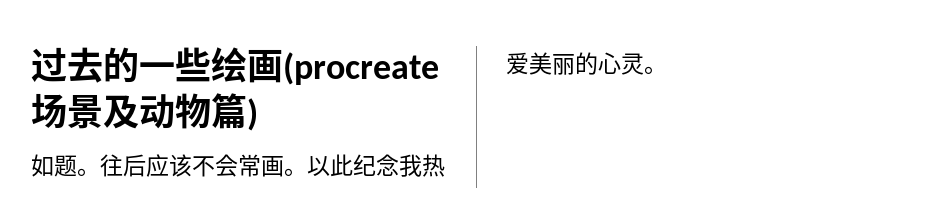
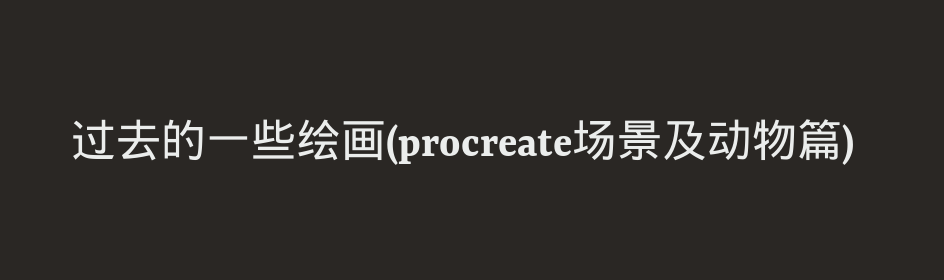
[31,154,445,177] [506,52,667,75] // 如题。往后应该不会常画。以此纪念我热爱美丽的心灵。 -> (854, 144) none

